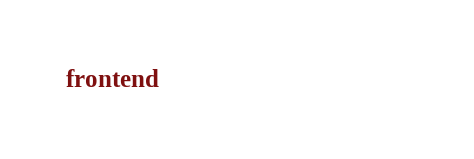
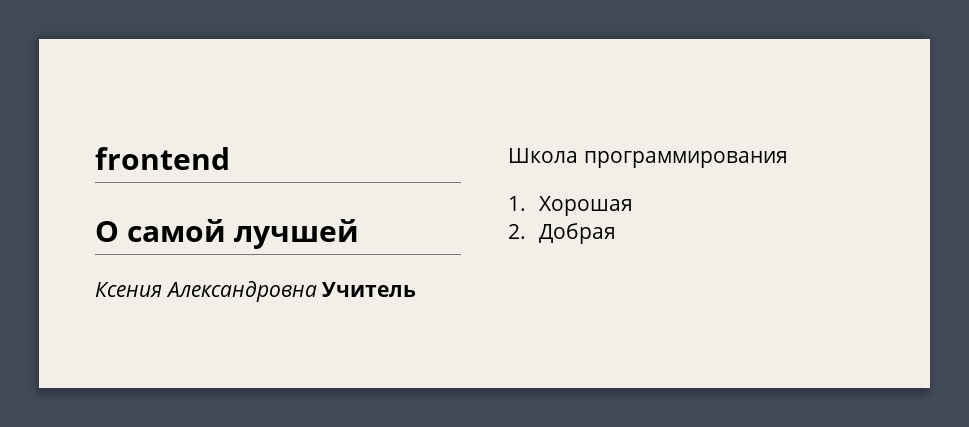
(159, 78) none -> [95,219,359,249] [95,281,417,302] [508,148,788,168] [508,196,634,216] [508,223,617,244] // О самой лучшей // Ксения Александровна Учитель Школа программирования // 1. Хорошая // 2. Добрая

